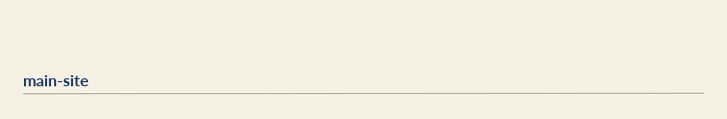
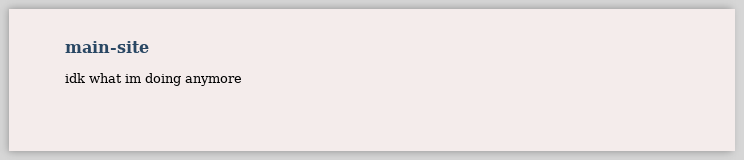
(90, 81) none -> [65,73,242,86] // idk what im doing anymore

